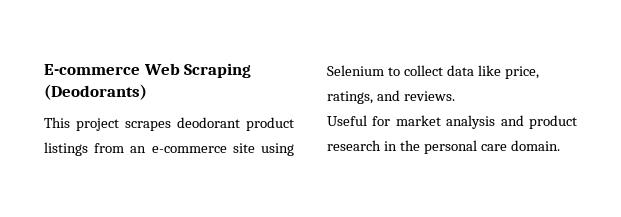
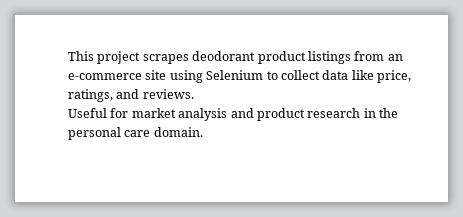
[44,63,252,78] [44,84,147,100] E-commerce Web Scraping (Deodorants) // -> (68, 56) none

